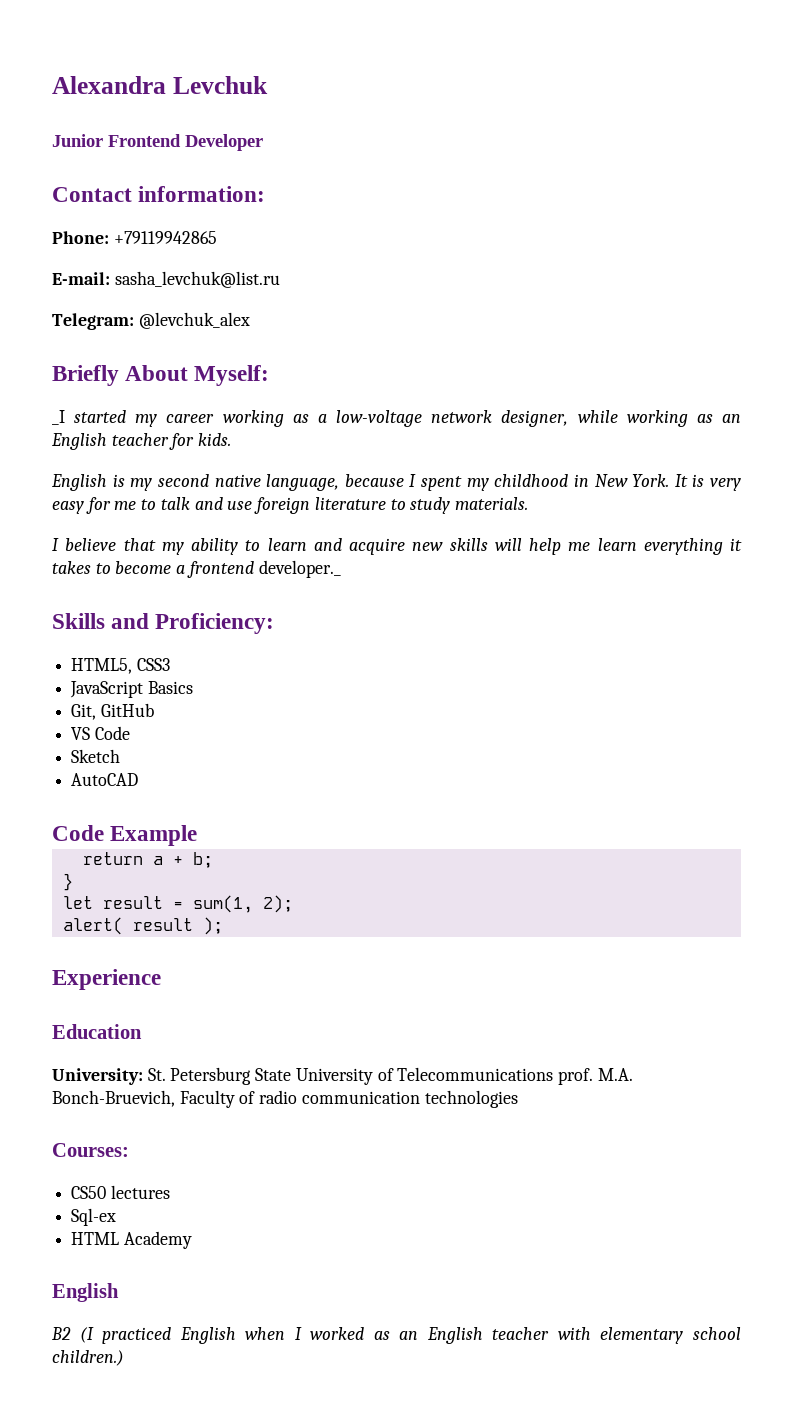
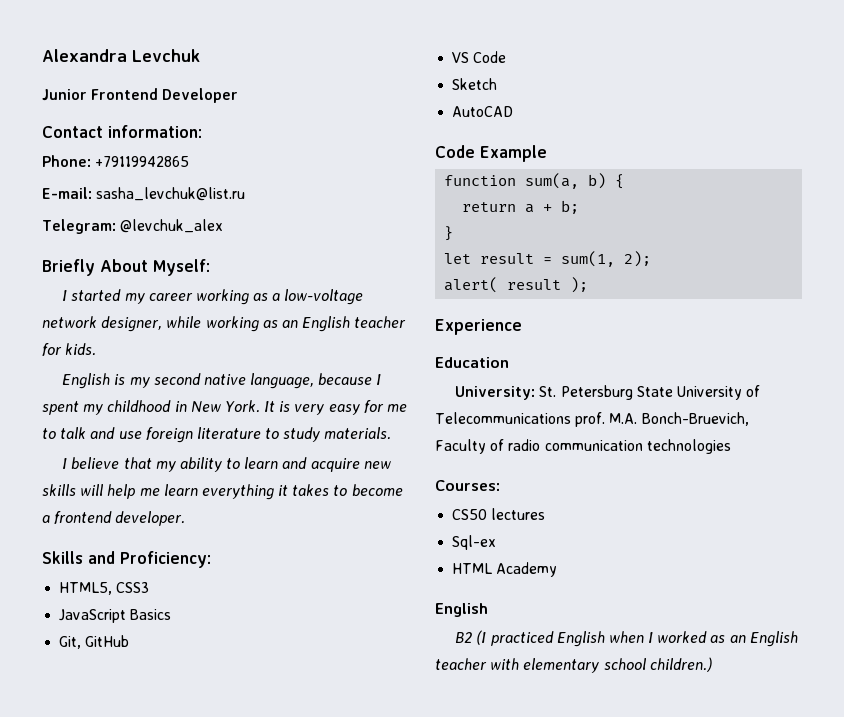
[52,410,65,425] _I -> [62,290,68,301] I
[258,560,341,578] developer._ -> [115,511,186,526] developer.
(198, 835) none -> [444,173,625,189] // function sum(a, b) {

